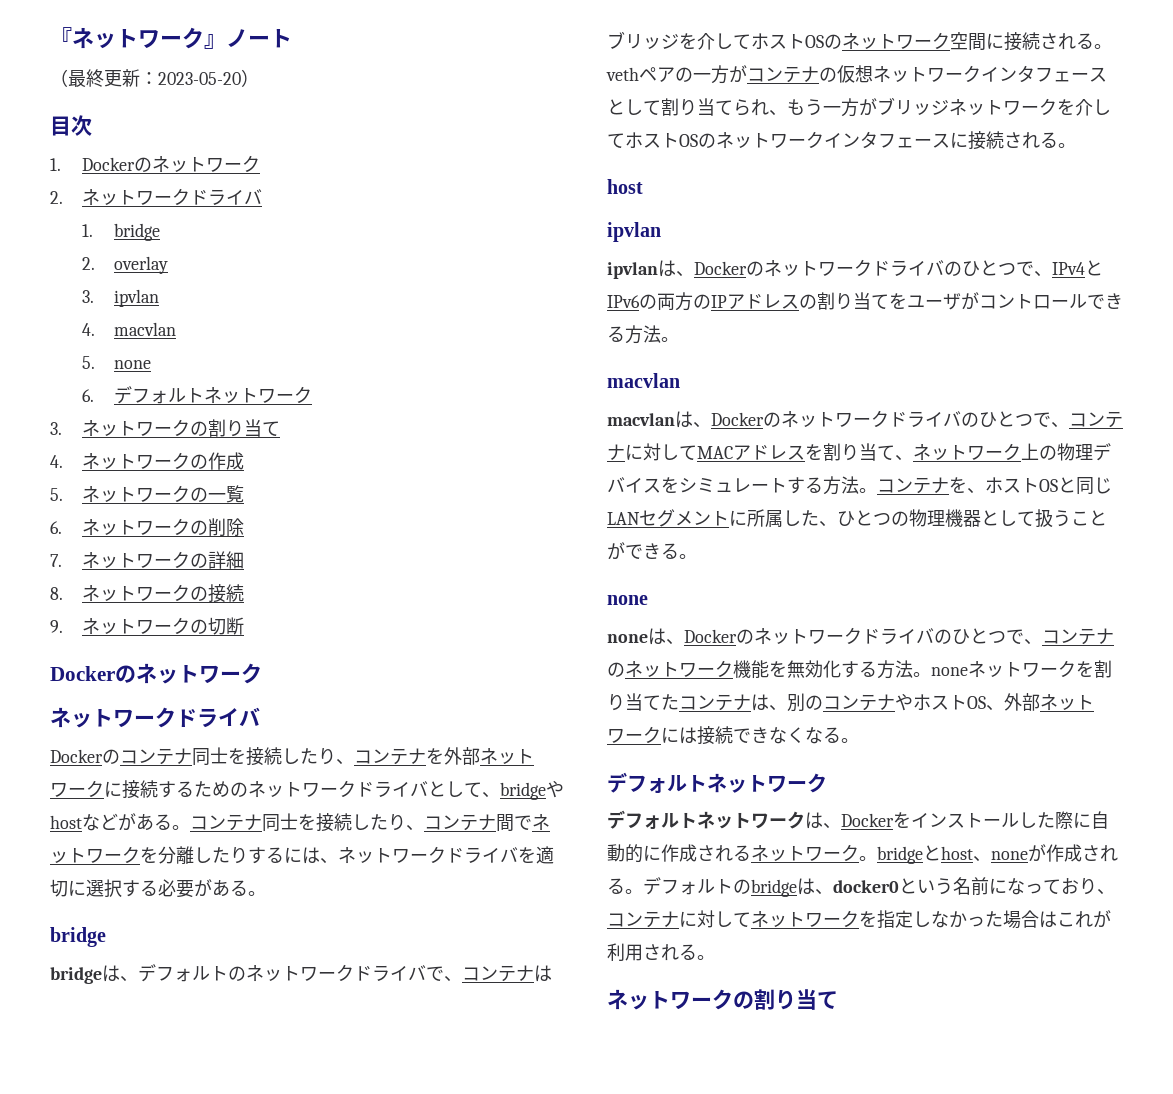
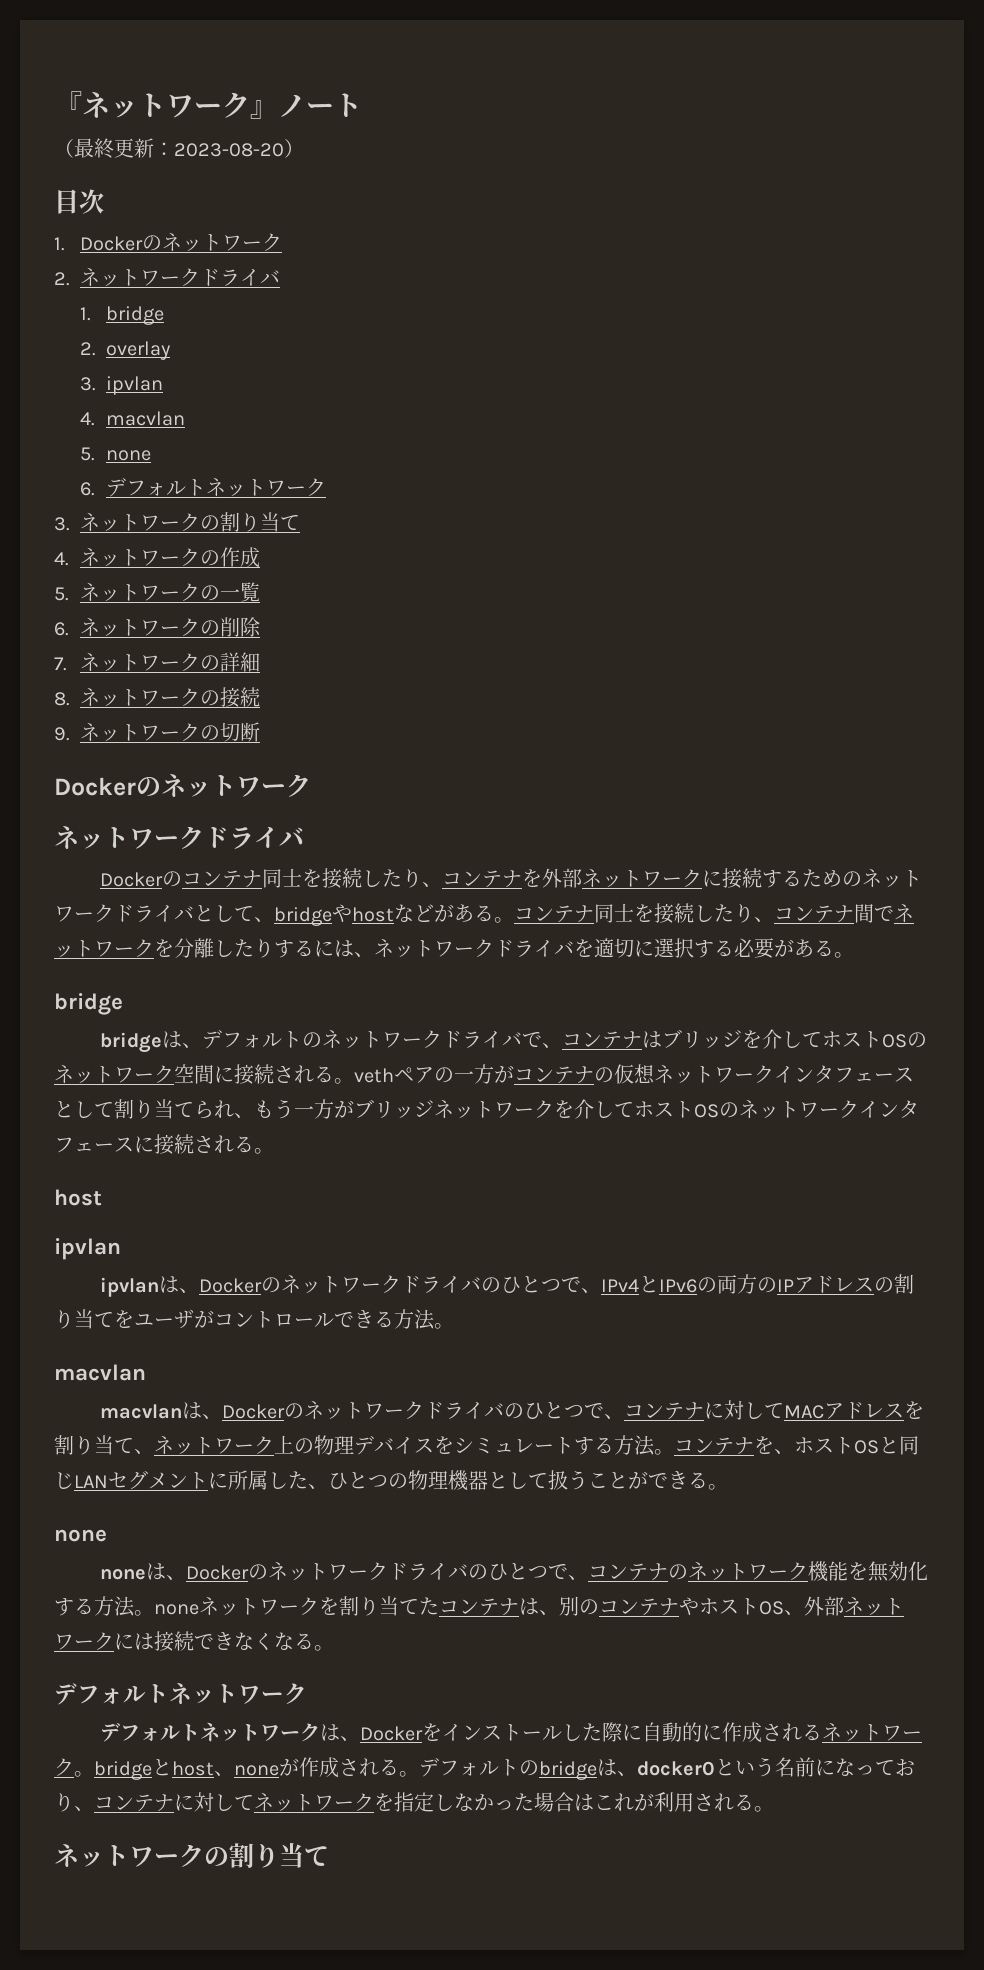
[158,72,241,85] 2023-05-20 -> [174,143,284,157] 2023-08-20

